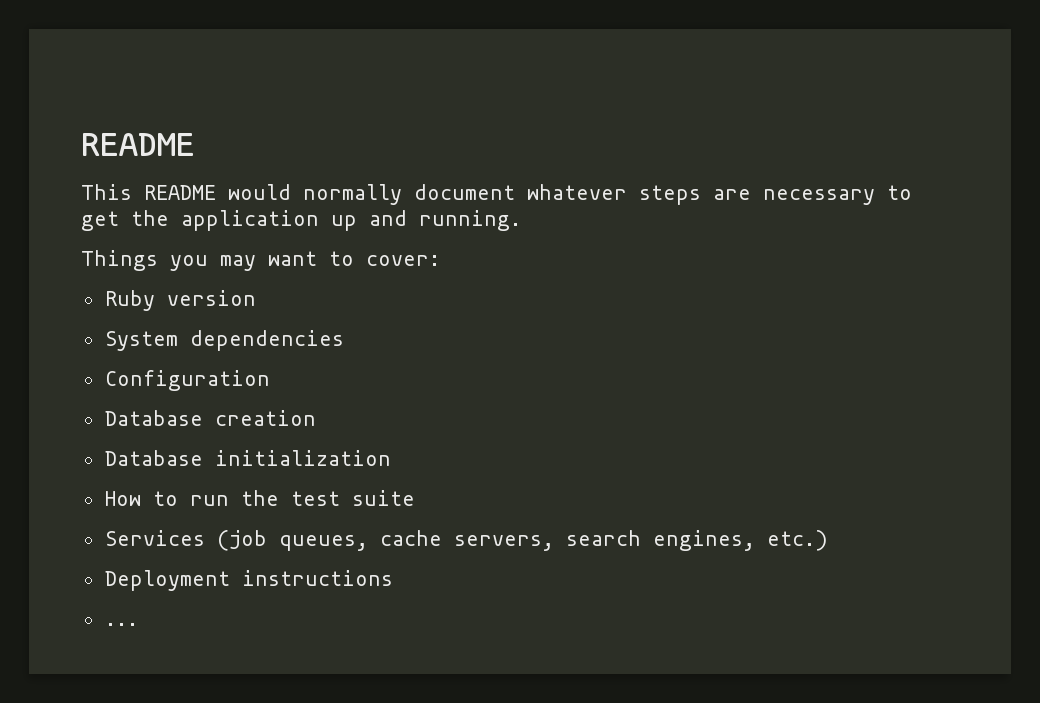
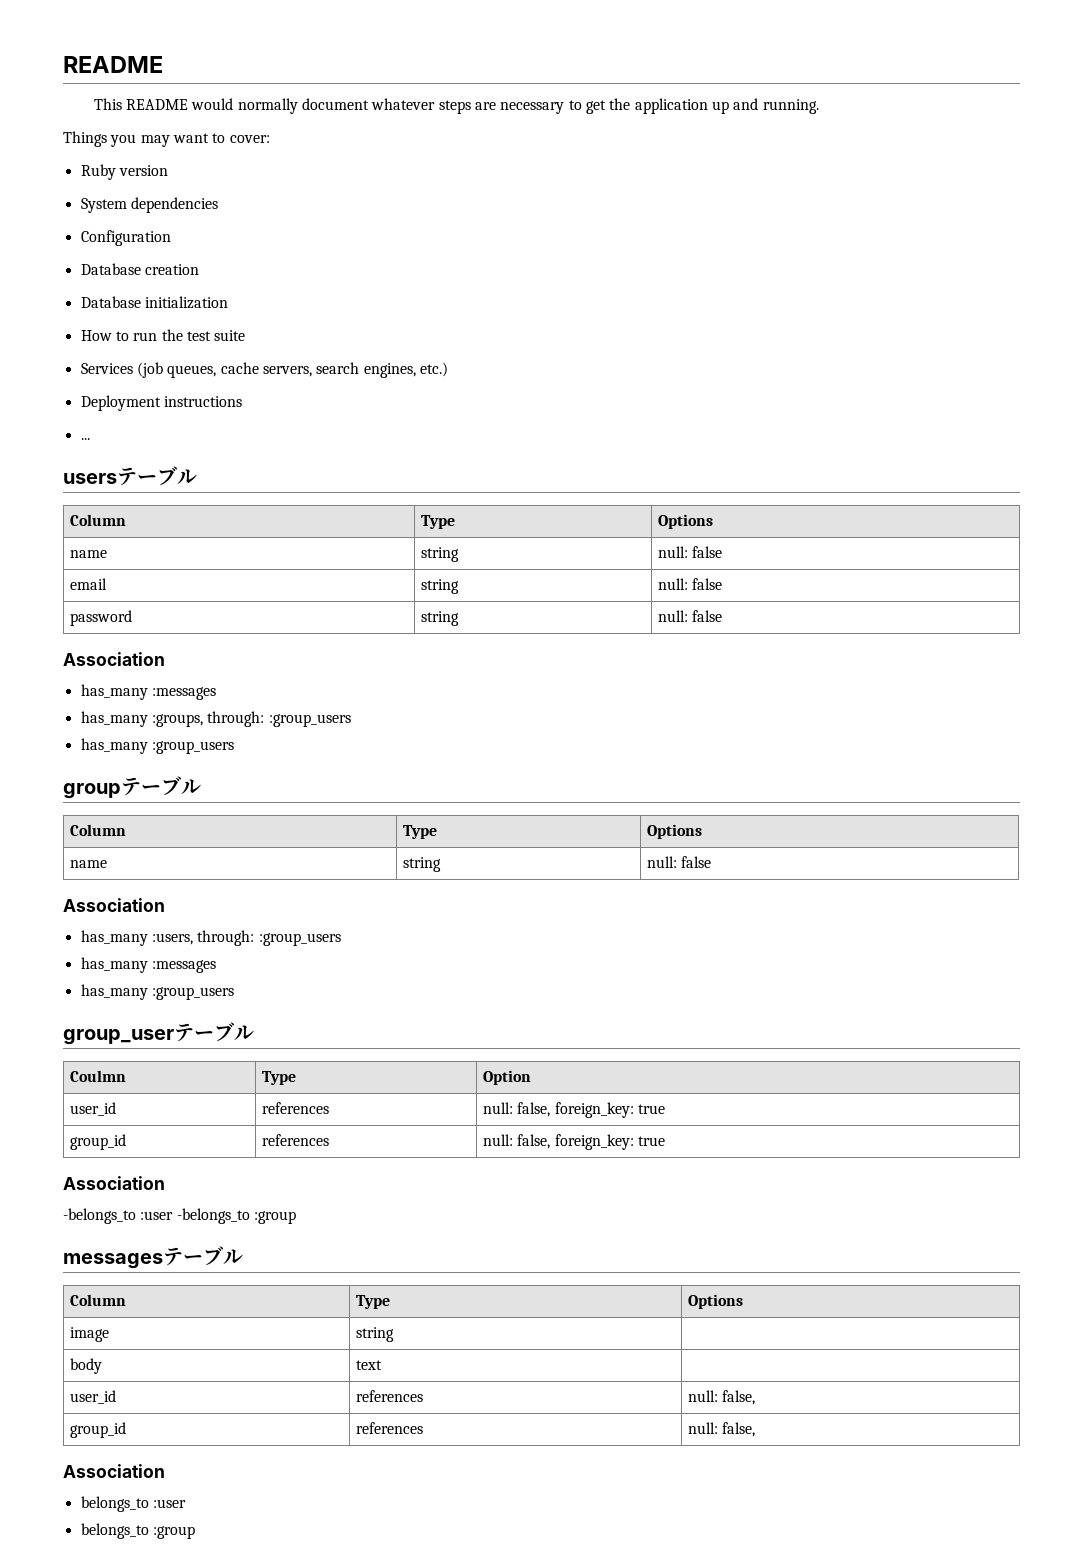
(138, 624) none -> [63,466,197,486] [70,514,127,526] [421,515,456,529] [658,514,714,529] [70,550,108,558] [421,547,460,562] [658,546,723,558] [70,578,108,590] [421,579,460,594] [658,578,723,590] [70,610,133,626] [421,611,460,626] [658,610,723,622] [63,652,165,666] [80,684,216,700] [80,711,351,727] [80,738,234,754] [63,776,201,799] [70,824,127,836] [403,825,438,839] [647,824,703,839] [70,860,108,868] [403,857,442,872] [647,856,712,868] [63,898,165,912] [80,930,341,946] [80,957,216,973] [80,984,234,1000] [63,1022,254,1045] [70,1070,127,1082] [262,1071,297,1085] [483,1070,532,1085] [70,1102,117,1116] [262,1102,330,1114] [483,1102,666,1118] [70,1134,127,1150] [262,1134,330,1146] [483,1134,666,1150] [63,1176,165,1190] [63,1208,296,1224] [63,1246,243,1269] [70,1294,127,1306] [356,1295,391,1309] [688,1294,744,1309] [70,1327,110,1342] [356,1327,395,1342] [70,1358,103,1374] [356,1360,383,1370] [70,1390,117,1404] [356,1390,424,1402] [688,1390,756,1405] [70,1422,127,1438] [356,1422,424,1434] [688,1422,756,1437] [63,1464,165,1478] [80,1496,186,1512] [80,1523,195,1539] // usersテーブル // Column | Type | Options // name | string | null: false // email | string | null: false // password | string | null: false // Association // has_many :messages // has_many :groups, through: :group_users // has_many :group_users // groupテーブル // Column | Type | Options // name | string | null: false // Association // has_many :users, through: :group_users // has_many :messages // has_many :group_users // group_userテーブル // Coulmn | Type | Option // user_id | references | null: false, foreign_key: true // group_id | references | null: false, foreign_key: true // Association // -belongs_to :user -belongs_to :group // messagesテーブル // Column | Type | Options // image | string | // body | text | // user_id | references | null: false, // group_id | references | null: false, // Association // belongs_to :user // belongs_to :group

